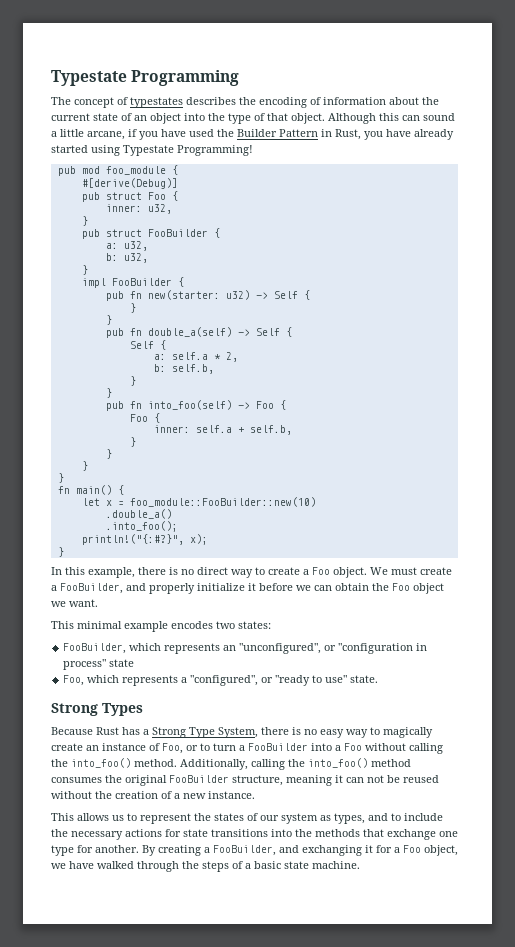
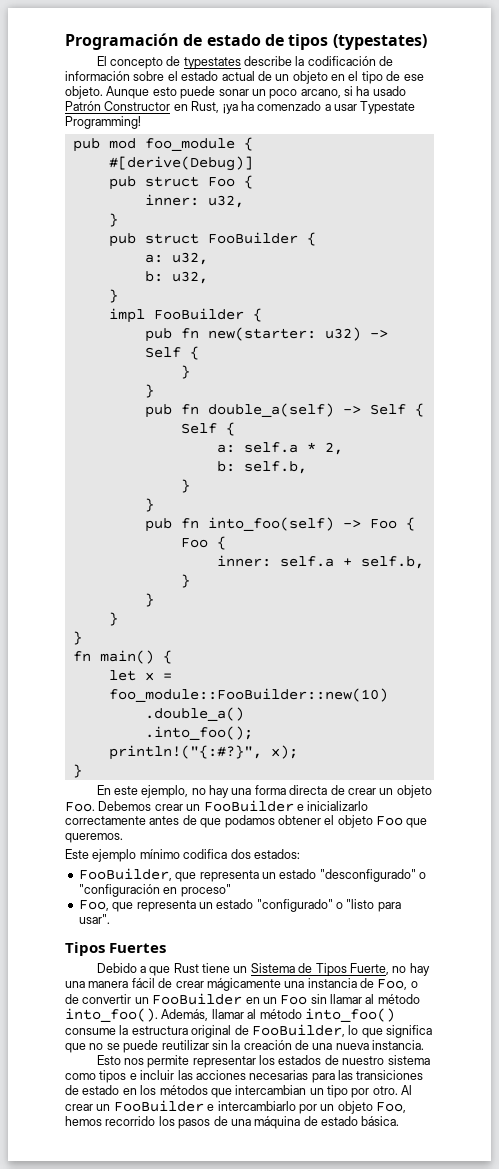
[51,70,240,86] [51,97,439,108] [51,113,455,124] [51,129,454,140] [51,145,120,156] Typestate Programming // The concept of typestates describes the encoding of information about the current state of an object into the type of that object. Although this can sound a little arcane, if you have used the Builder Pattern in Rust, you have already started using -> [65,33,427,50] [96,56,394,69] [65,71,424,84] [65,86,406,99] [65,101,357,114] Programación de estado de tipos (typestates) // El concepto de typestates describe la codificación de información sobre el estado actual de un objeto en el tipo de ese objeto. Aunque esto puede sonar un poco arcano, si ha usado Patrón Constructor en Rust, ¡ya ha comenzado a usar
[51,567,452,578] [51,583,444,594] [51,599,98,607] [51,621,271,632] [63,643,428,654] [63,659,135,670] [63,675,379,686] [51,703,143,716] [51,727,433,738] [51,743,443,754] [51,758,411,770] [51,775,439,786] [51,791,255,799] [51,813,443,824] [51,829,458,840] [51,845,458,856] [51,861,360,872] In this example, there is no direct way to create a Foo object. We must create a FooBuilder, and properly initialize it before we can obtain the Foo object we want. // This minimal example encodes two states: // FooBuilder, which represents an "unconfigured", or "configuration in process" state // Foo, which represents a "configured", or "ready to use" state. // Strong Types // Because Rust has a Strong Type System, there is no easy way to magically create an instance of Foo, or to turn a FooBuilder into a Foo without calling the into_foo() method. Additionally, calling the into_foo() method consumes the original FooBuilder structure, meaning it can not be reused without the creation of a new instance. // This allows us to represent the states of our system as types, and to include the necessary actions for state transitions into the methods that exchange one type for another. By creating a FooBuilder, and exchanging it for a Foo object, we have walked through the steps of a basic state machine. -> [96,785,432,798] [65,800,369,812] [65,815,428,828] [65,833,123,843] [65,849,300,862] [78,868,426,882] [78,884,231,897] [78,899,401,912] [78,914,110,924] [65,942,167,956] [96,963,430,976] [65,978,418,991] [65,993,420,1005] [65,1008,395,1022] [65,1024,432,1038] [65,1040,425,1053] [96,1055,430,1068] [65,1070,424,1083] [65,1085,413,1098] [65,1100,406,1114] [65,1116,400,1129] En este ejemplo, no hay una forma directa de crear un objeto Foo. Debemos crear un FooBuilder e inicializarlo correctamente antes de que podamos obtener el objeto Foo que queremos. // Este ejemplo mínimo codifica dos estados: // FooBuilder, que representa un estado "desconfigurado" o "configuración en proceso" // Foo, que representa un estado "configurado" o "listo para usar". // Tipos Fuertes // Debido a que Rust tiene un Sistema de Tipos Fuerte, no hay una manera fácil de crear mágicamente una instancia de Foo, o de convertir un FooBuilder en un Foo sin llamar al método into_foo(). Además, llamar al método into_foo() consume la estructura original de FooBuilder, lo que significa que no se puede reutilizar sin la creación de una nueva instancia. // Esto nos permite representar los estados de nuestro sistema como tipos e incluir las acciones necesarias para las transiciones de estado en los métodos que intercambian un tipo por otro. Al crear un FooBuilder e intercambiarlo por un objeto Foo, hemos recorrido los pasos de una máquina de estado básica.

